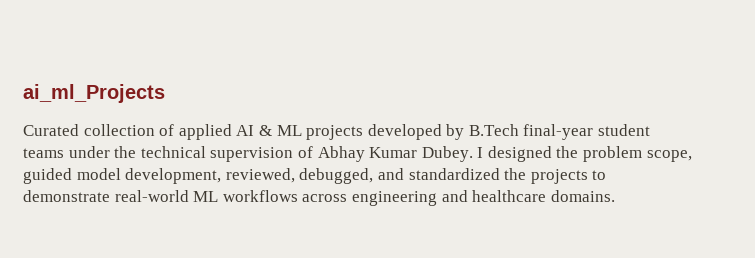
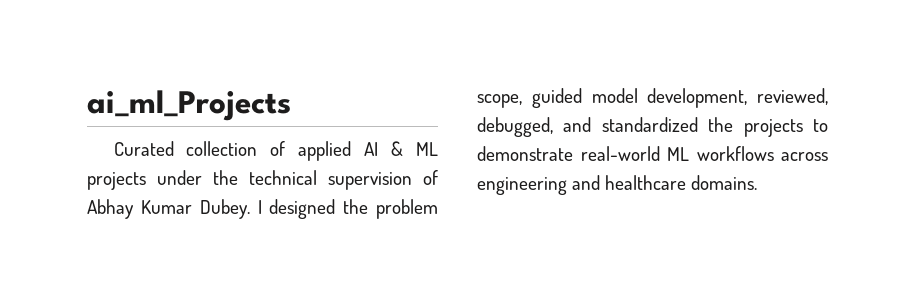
[367,124,651,140] [23,148,64,158] developed by B.Tech final-year student teams -> (146, 181) none

